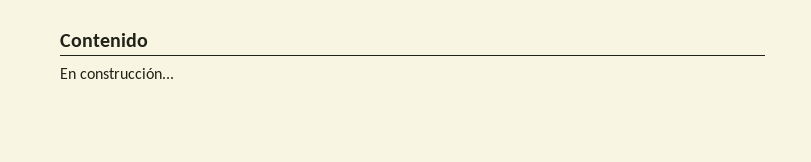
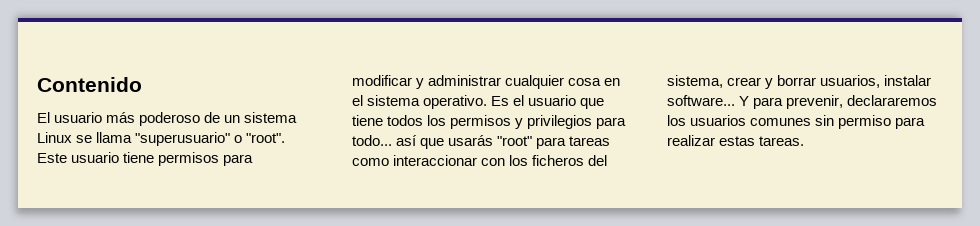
[60,68,175,79] En construcción... -> [37,112,298,126] [37,132,286,146] [37,152,254,166] [352,75,621,89] [352,95,605,109] [352,115,627,129] [352,135,611,149] [352,155,608,166] [667,75,932,89] [667,95,938,109] [667,115,926,129] [667,135,805,146] El usuario más poderoso de un sistema Linux se llama "superusuario" o "root". Este usuario tiene permisos para modificar y administrar cualquier cosa en el sistema operativo. Es el usuario que tiene todos los permisos y privilegios para todo... así que usarás "root" para tareas como interaccionar con los ficheros del sistema, crear y borrar usuarios, instalar software... Y para prevenir, declararemos los usuarios comunes sin permiso para realizar estas tareas.

